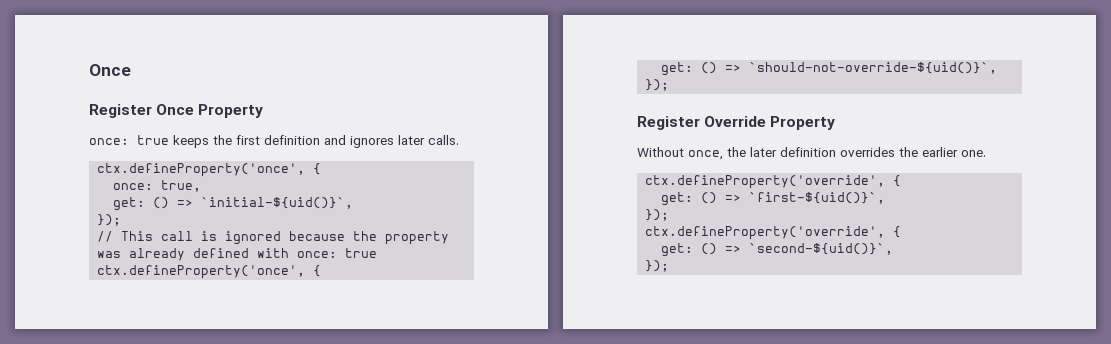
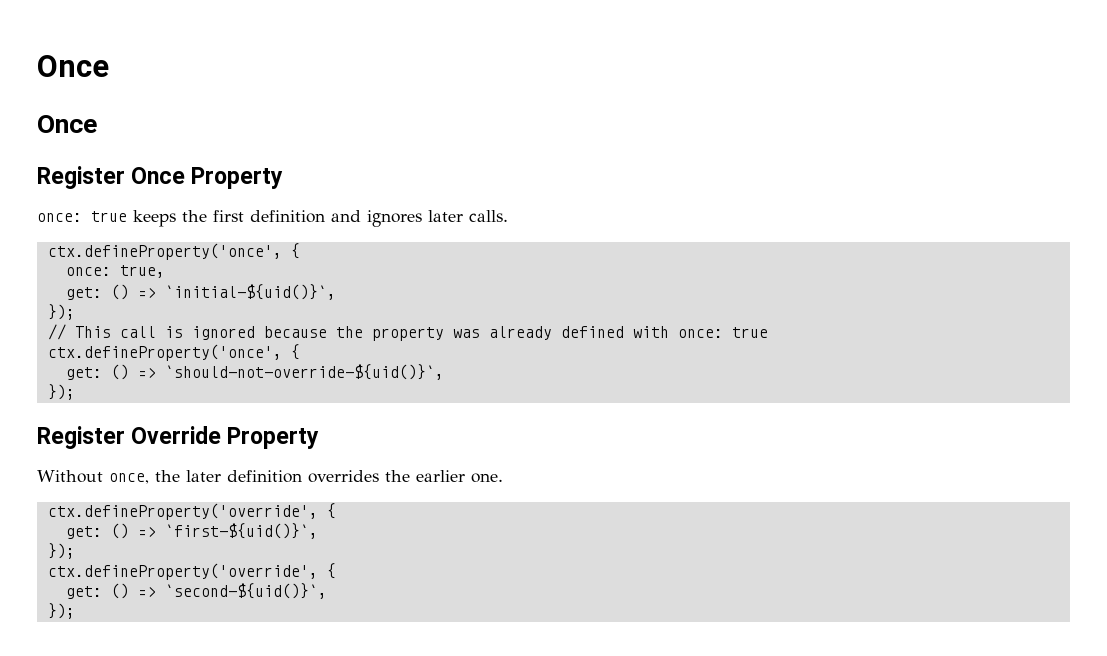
[89,64,131,76] Once -> [37,55,109,77] [37,115,97,133] Once // Once

